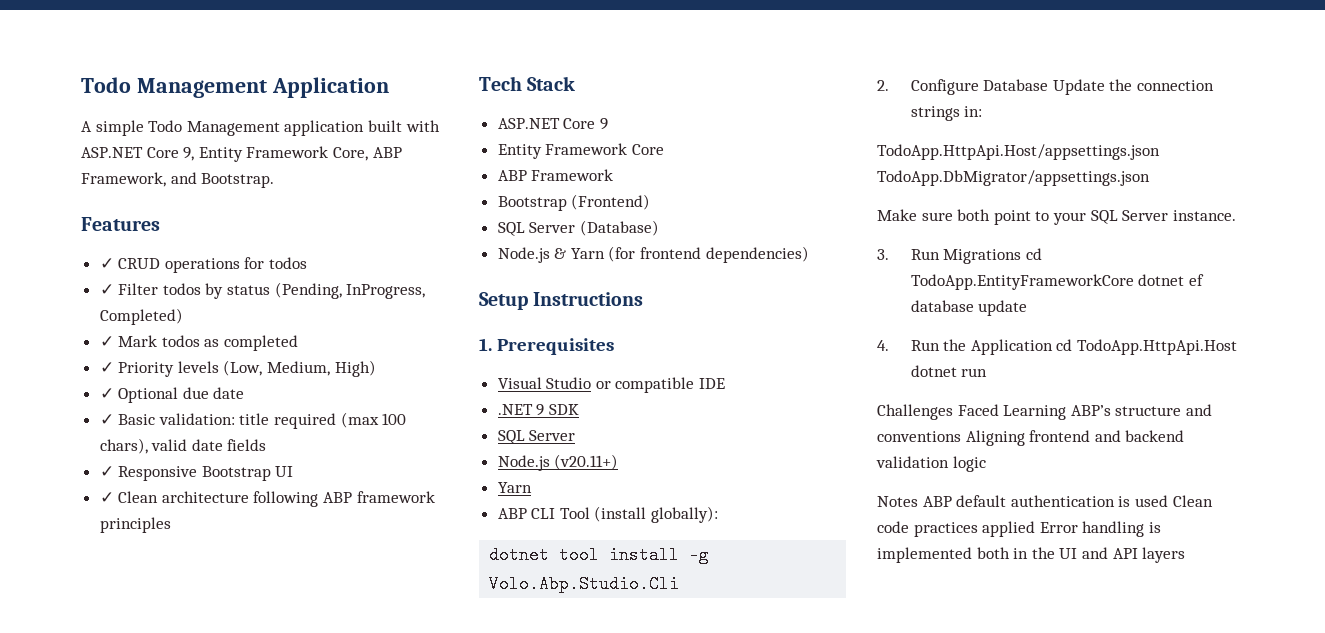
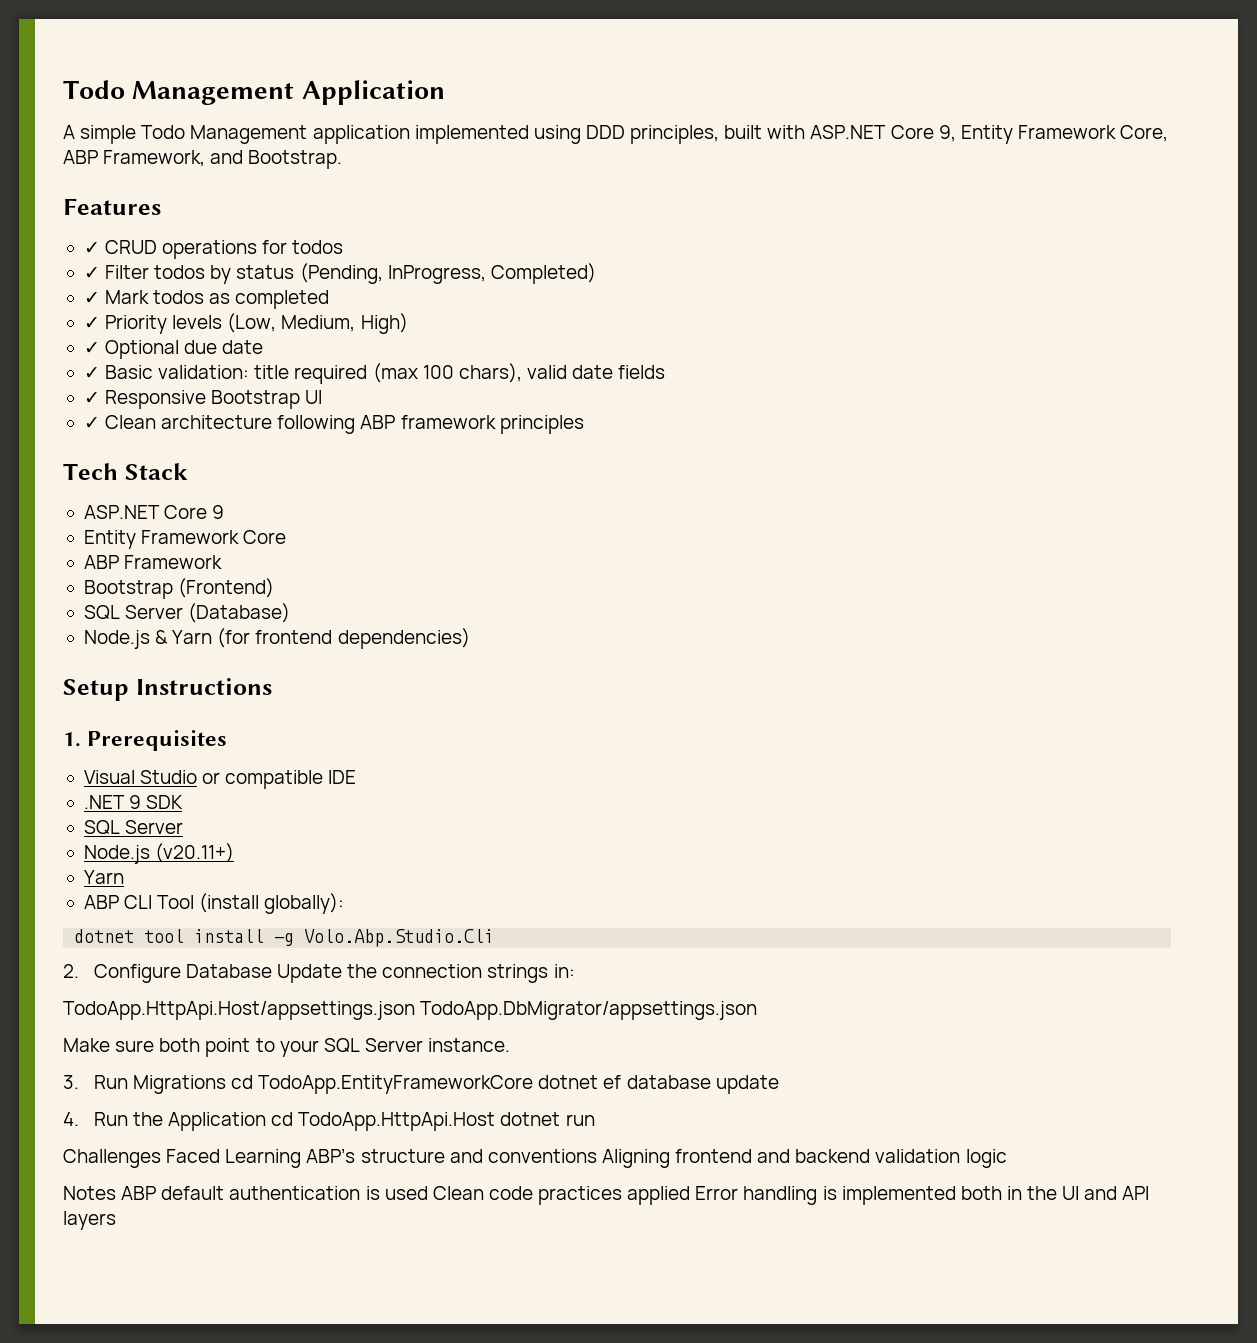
(365, 128) none -> [414,125,720,144] implemented using DDD principles,

